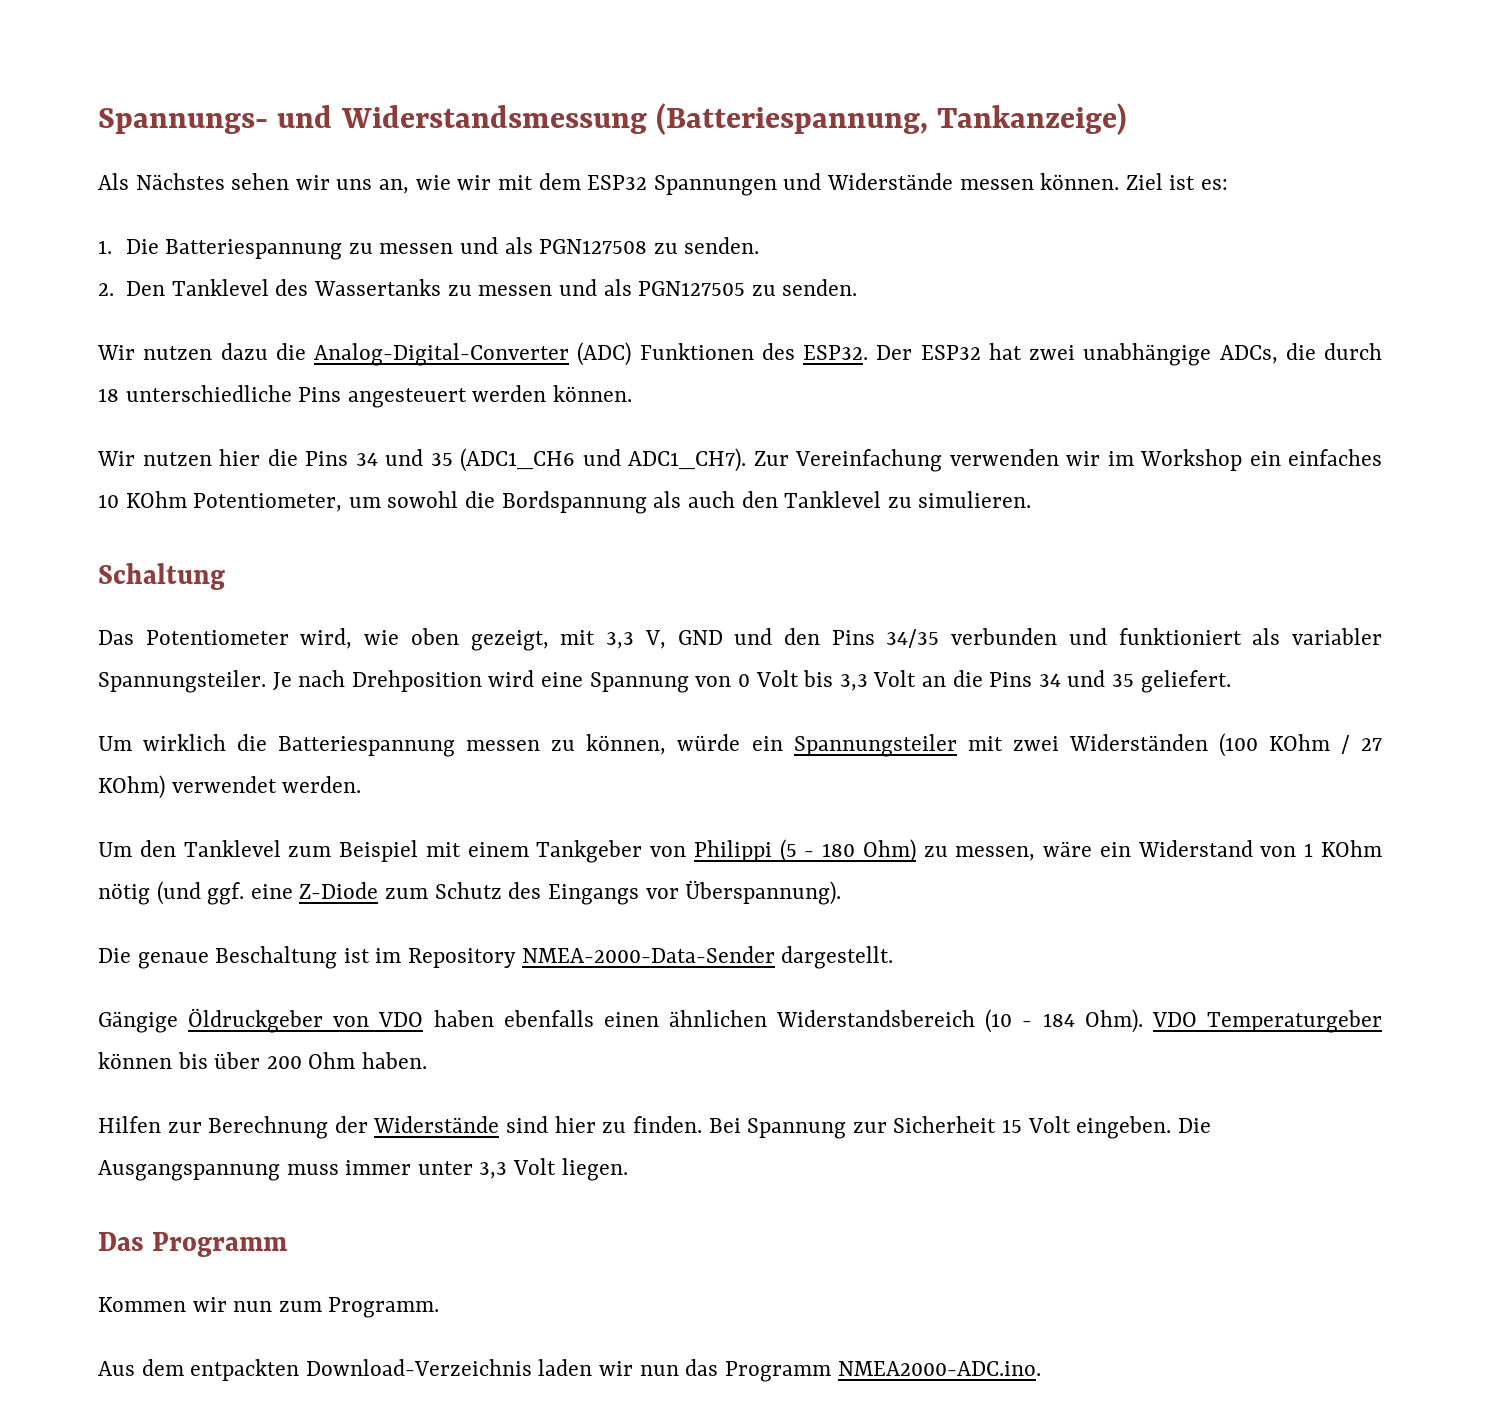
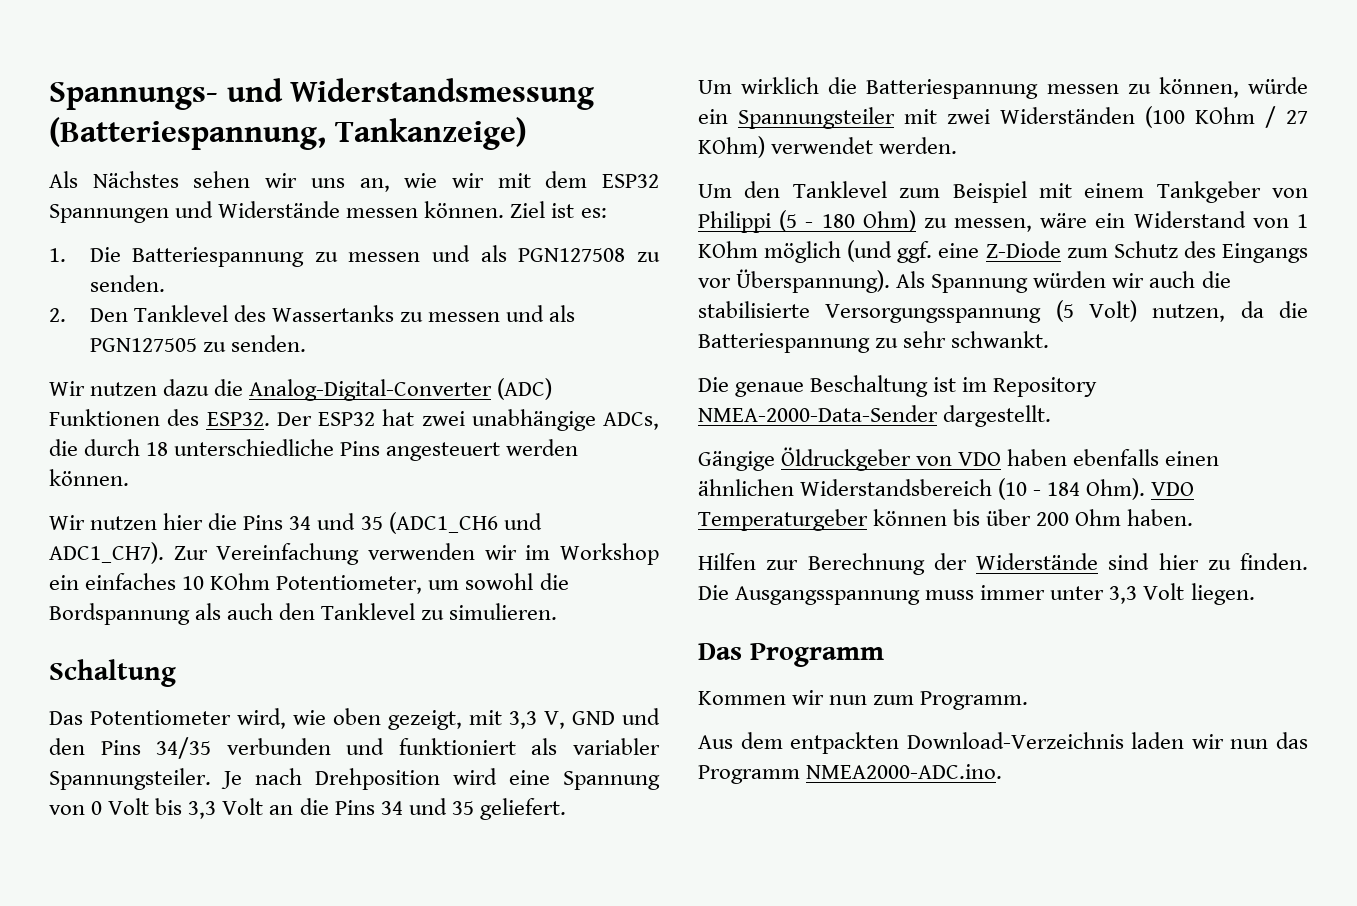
[98,883,150,905] nötig -> [764,241,842,263] möglich
(842, 892) none -> [896,271,1231,293] [698,300,1308,323] [698,331,1050,353] Als Spannung würden wir auch die stabilisierte Versorgungsspannung (5 Volt) nutzen, da die Batteriespannung zu sehr schwankt.
[708,1116,1211,1139] [98,1160,280,1181] Bei Spannung zur Sicherheit 15 Volt eingeben. Die Ausgangspannung -> [698,585,921,605] Die Ausgangsspannung

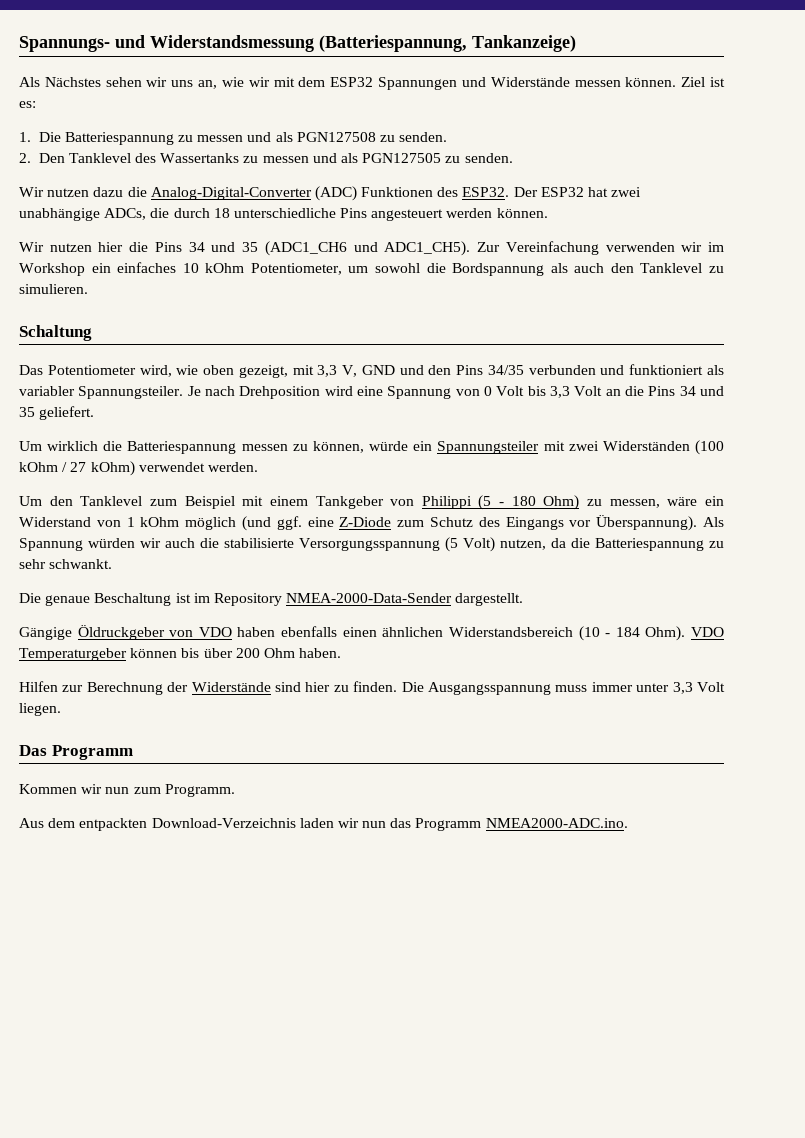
[49,542,164,564] ADC1_CH7). -> [384,241,471,256] ADC1_CH5).
[210,573,271,590] KOhm -> [205,263,245,273] kOhm
[1195,107,1255,124] KOhm -> [19,462,58,472] kOhm
[698,136,765,158] KOhm) -> [90,461,135,476] kOhm)
[698,241,758,258] KOhm -> [140,517,180,527] kOhm

